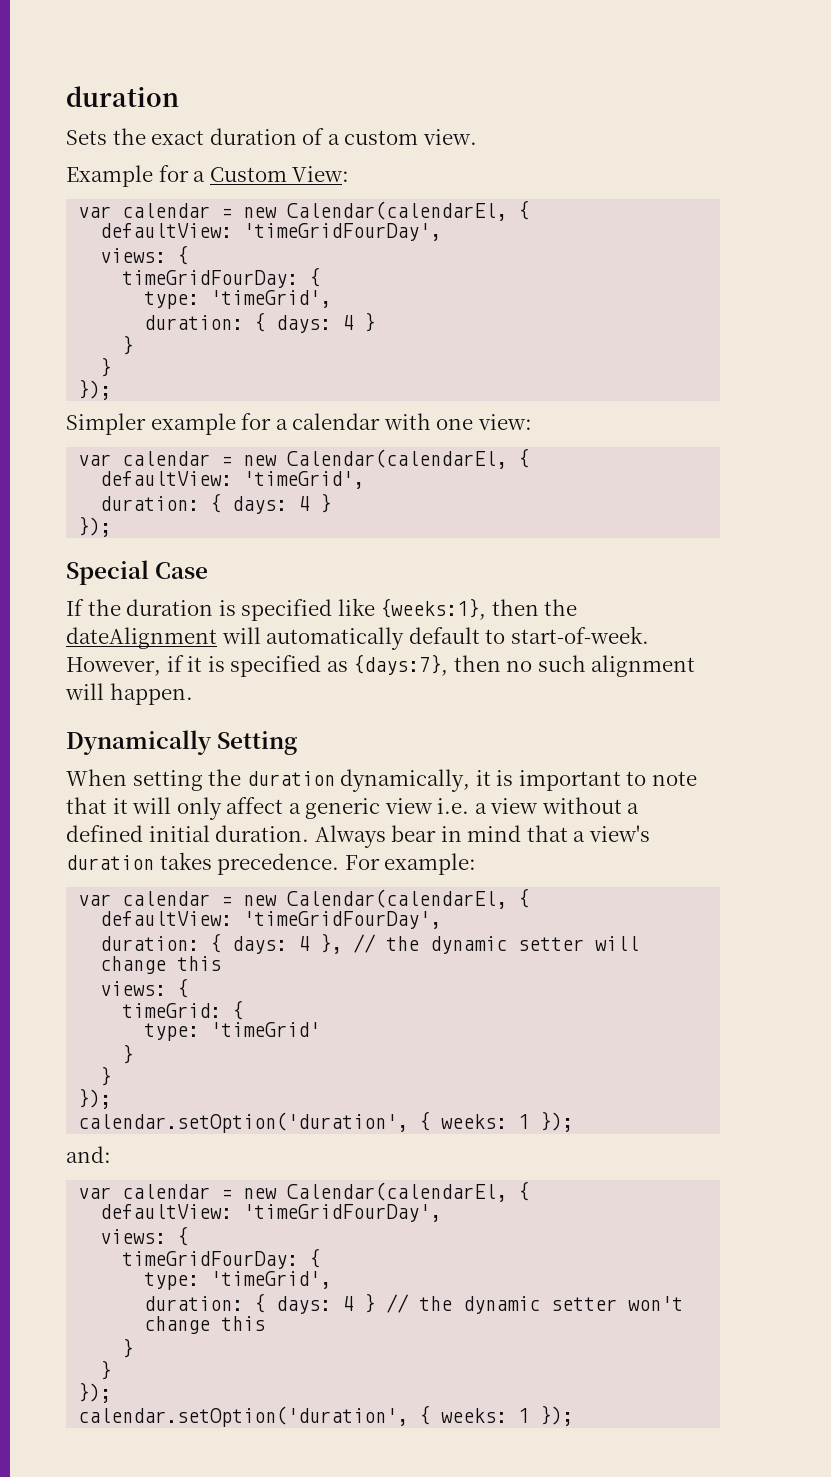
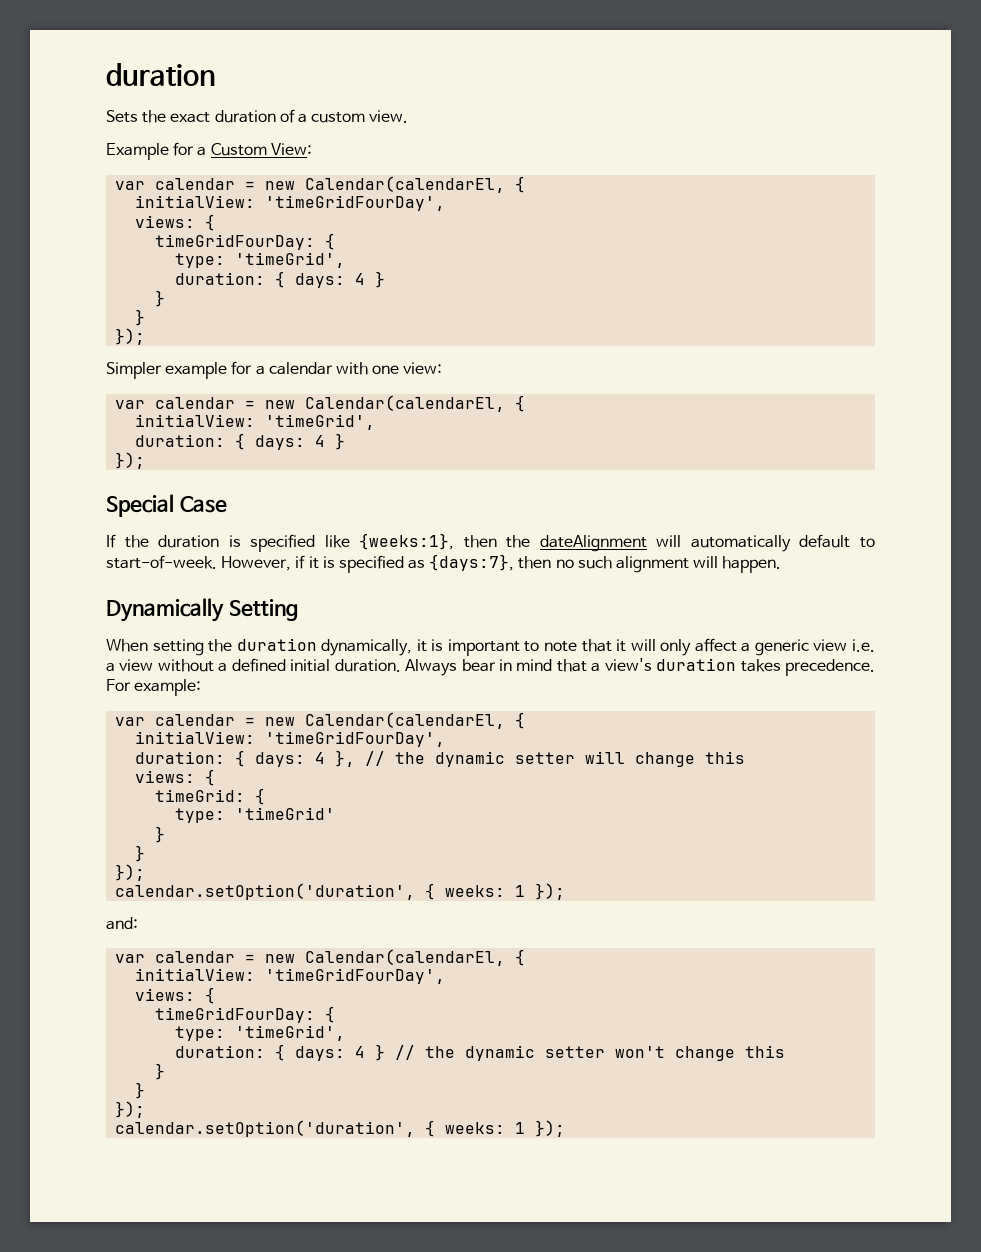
[100,223,233,238] defaultView: -> [135,195,256,208] initialView:
[100,471,233,486] defaultView: -> [135,414,256,427] initialView:
[100,911,233,926] defaultView: -> [135,731,256,744] initialView:
[100,1204,233,1219] defaultView: -> [135,968,256,981] initialView:

